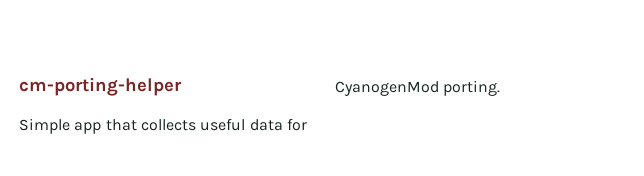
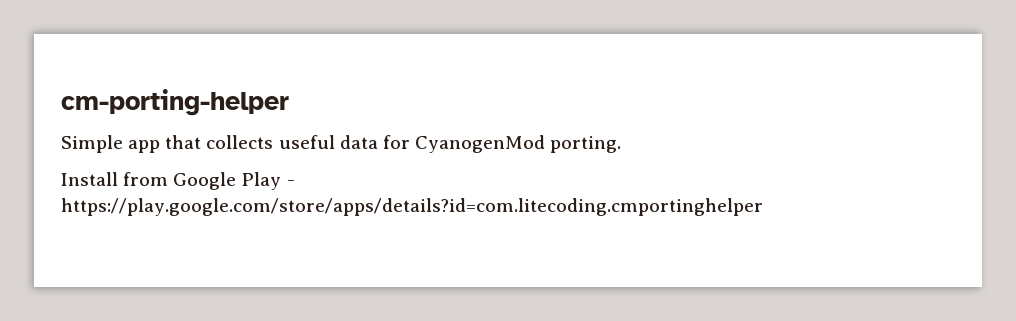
(501, 88) none -> [61,172,295,190] [61,198,763,216] // Install from Google Play - https://play.google.com/store/apps/details?id=com.litecoding.cmportinghelper

